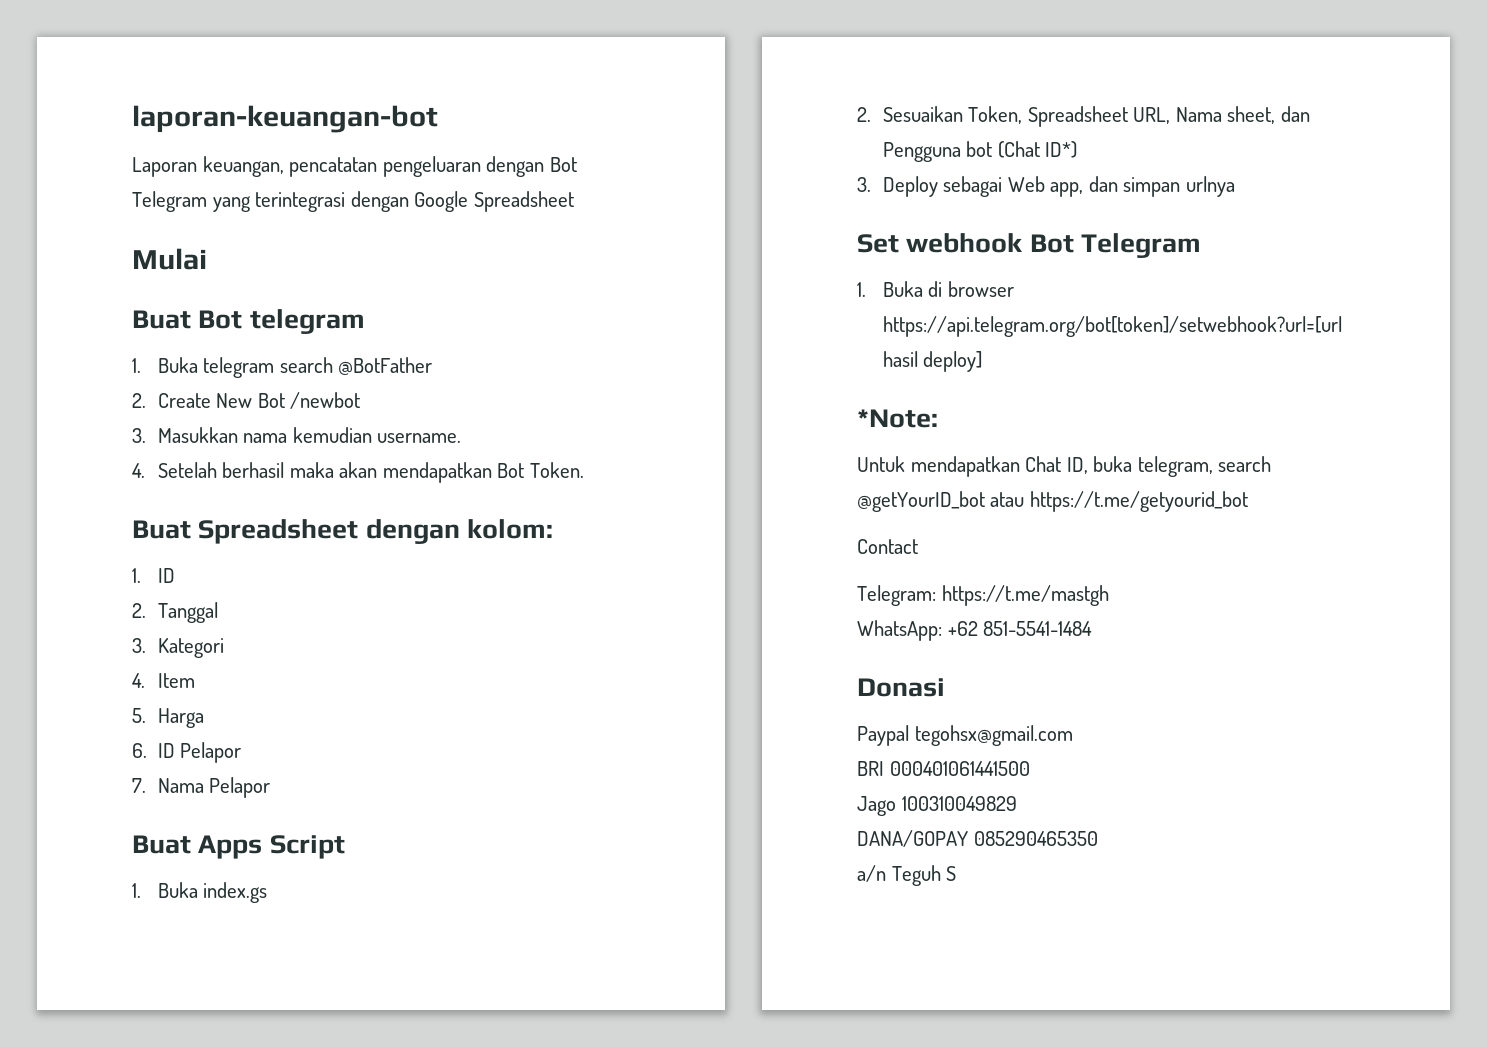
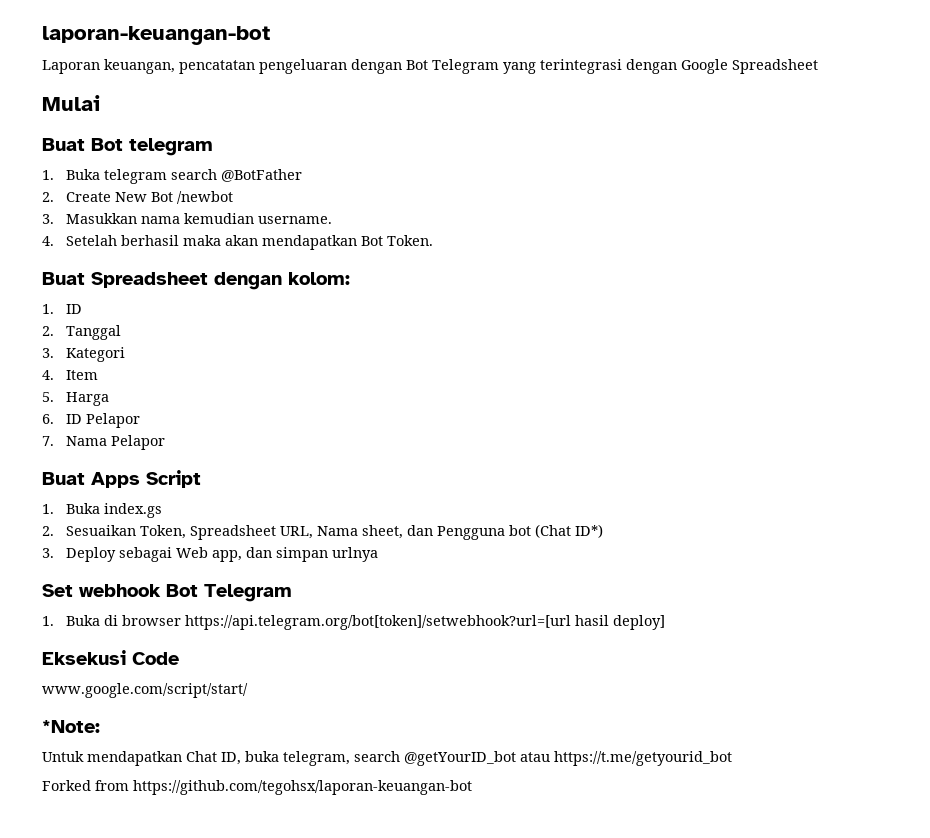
(983, 361) none -> [42,650,179,665] [42,683,248,698] // Eksekusi Code // www.google.com/script/start/
[857,539,918,554] [857,585,1110,606] [857,620,1093,641] [857,678,945,697] [857,725,1073,746] [857,761,1030,776] [857,796,1017,816] [857,830,1098,847] [857,865,957,886] Contact // Telegram: https://t.me/mastgh // WhatsApp: +62 851-5541-1484 // Donasi // Paypal tegohsx@gmail.com // BRI 000401061441500 // Jago 100310049829 // DANA/GOPAY 085290465350 // a/n Teguh S -> [42,780,472,795] Forked from https://github.com/tegohsx/laporan-keuangan-bot

